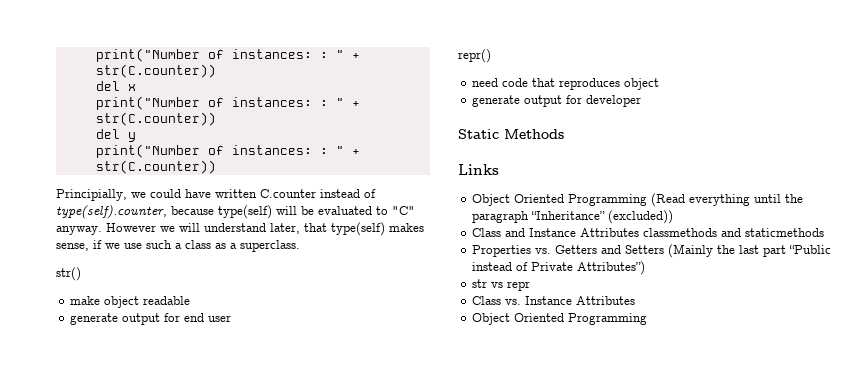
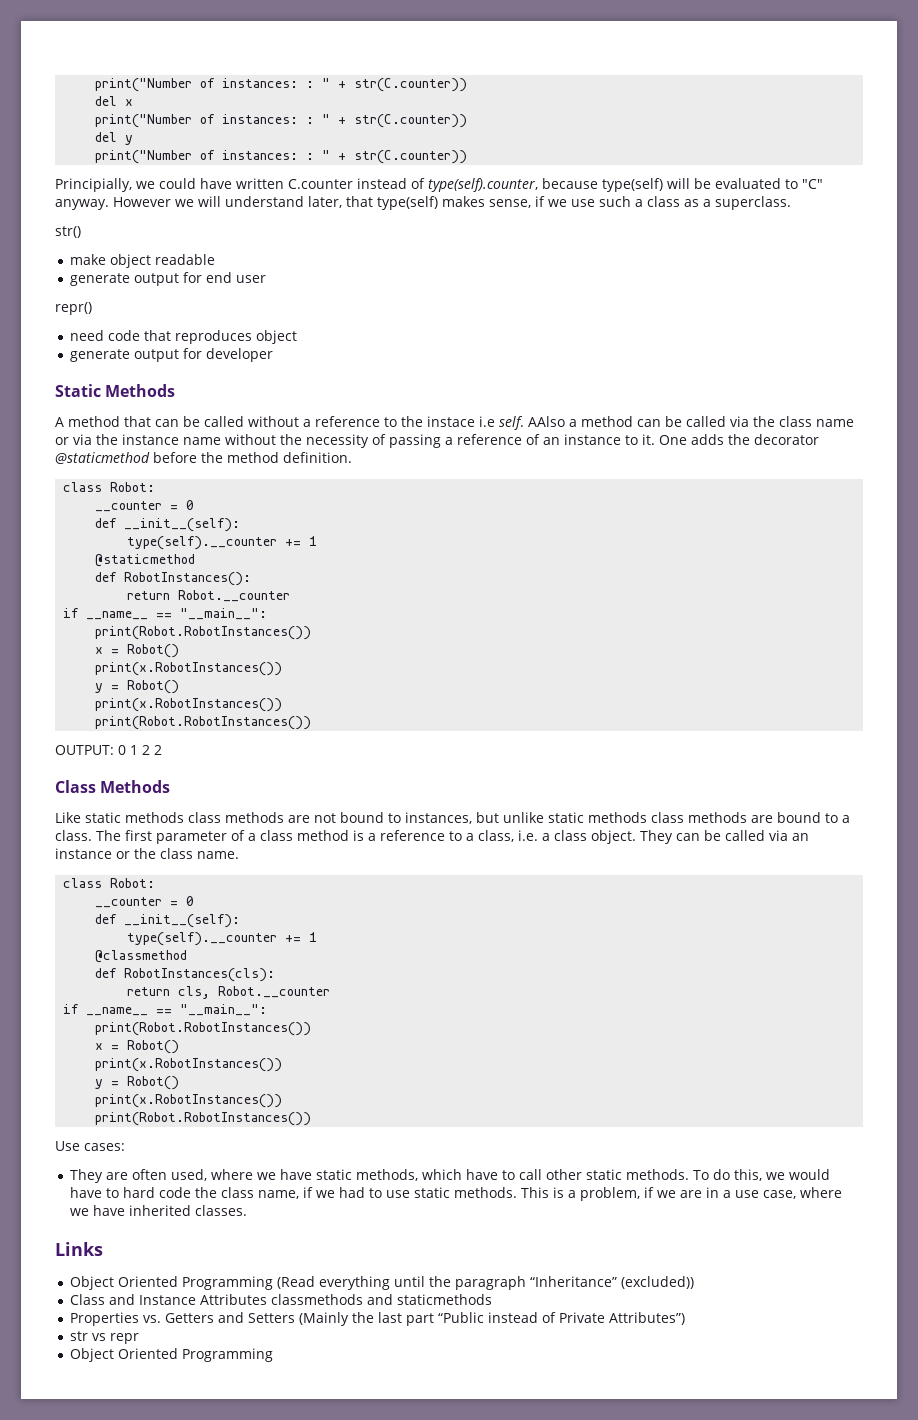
(564, 134) none -> [55,416,854,430] [55,434,819,448] [55,452,352,464] [63,482,156,492] [95,500,195,512] [95,518,241,532] [127,536,318,550] [95,554,196,567] [95,572,252,586] [127,590,291,602] [63,608,268,620] [95,626,312,640] [95,644,180,658] [95,662,283,676] [95,680,180,694] [95,698,283,712] [95,716,312,730] [55,745,162,755] [55,780,171,793] [55,812,850,824] [55,830,809,844] [55,848,239,859] [63,878,156,888] [95,896,195,908] [95,914,241,928] [127,932,318,946] [95,950,188,963] [95,968,276,982] [127,986,331,999] [63,1004,268,1016] [95,1022,312,1036] [95,1040,180,1054] [95,1058,283,1072] [95,1076,180,1090] [95,1094,283,1108] [95,1112,312,1126] [55,1141,125,1151] [69,1169,830,1183] [69,1187,842,1201] [69,1205,247,1216] // A method that can be called without a reference to the instace i.e self. AAlso a method can be called via the class name or via the instance name without the necessity of passing a reference of an instance to it. One adds the decorator @staticmethod before the method definition. // class Robot: // __counter = 0 // def __init__(self): // type(self).__counter += 1 // @staticmethod // def RobotInstances(): // return Robot.__counter // if __name__ == "__main__": // print(Robot.RobotInstances()) // x = Robot() // print(x.RobotInstances()) // y = Robot() // print(x.RobotInstances()) // print(Robot.RobotInstances()) // OUTPUT: 0 1 2 2 // Class Methods // Like static methods class methods are not bound to instances, but unlike static methods class methods are bound to a class. The first parameter of a class method is a reference to a class, i.e. a class object. They can be called via an instance or the class name. // class Robot: // __counter = 0 // def __init__(self): // type(self).__counter += 1 // @classmethod // def RobotInstances(cls): // return cls, Robot.__counter // if __name__ == "__main__": // print(Robot.RobotInstances()) // x = Robot() // print(x.RobotInstances()) // y = Robot() // print(x.RobotInstances()) // print(Robot.RobotInstances()) // Use cases: // They are often used, where we have static methods, which have to call other static methods. To do this, we would have to hard code the class name, if we had to use static methods. This is a problem, if we are in a use case, where we have inherited classes.
[472,296,636,305] // Class vs. Instance Attributes -> (139, 1338) none

